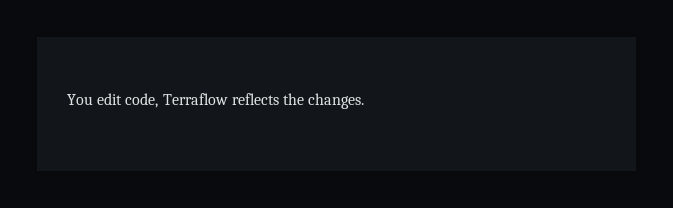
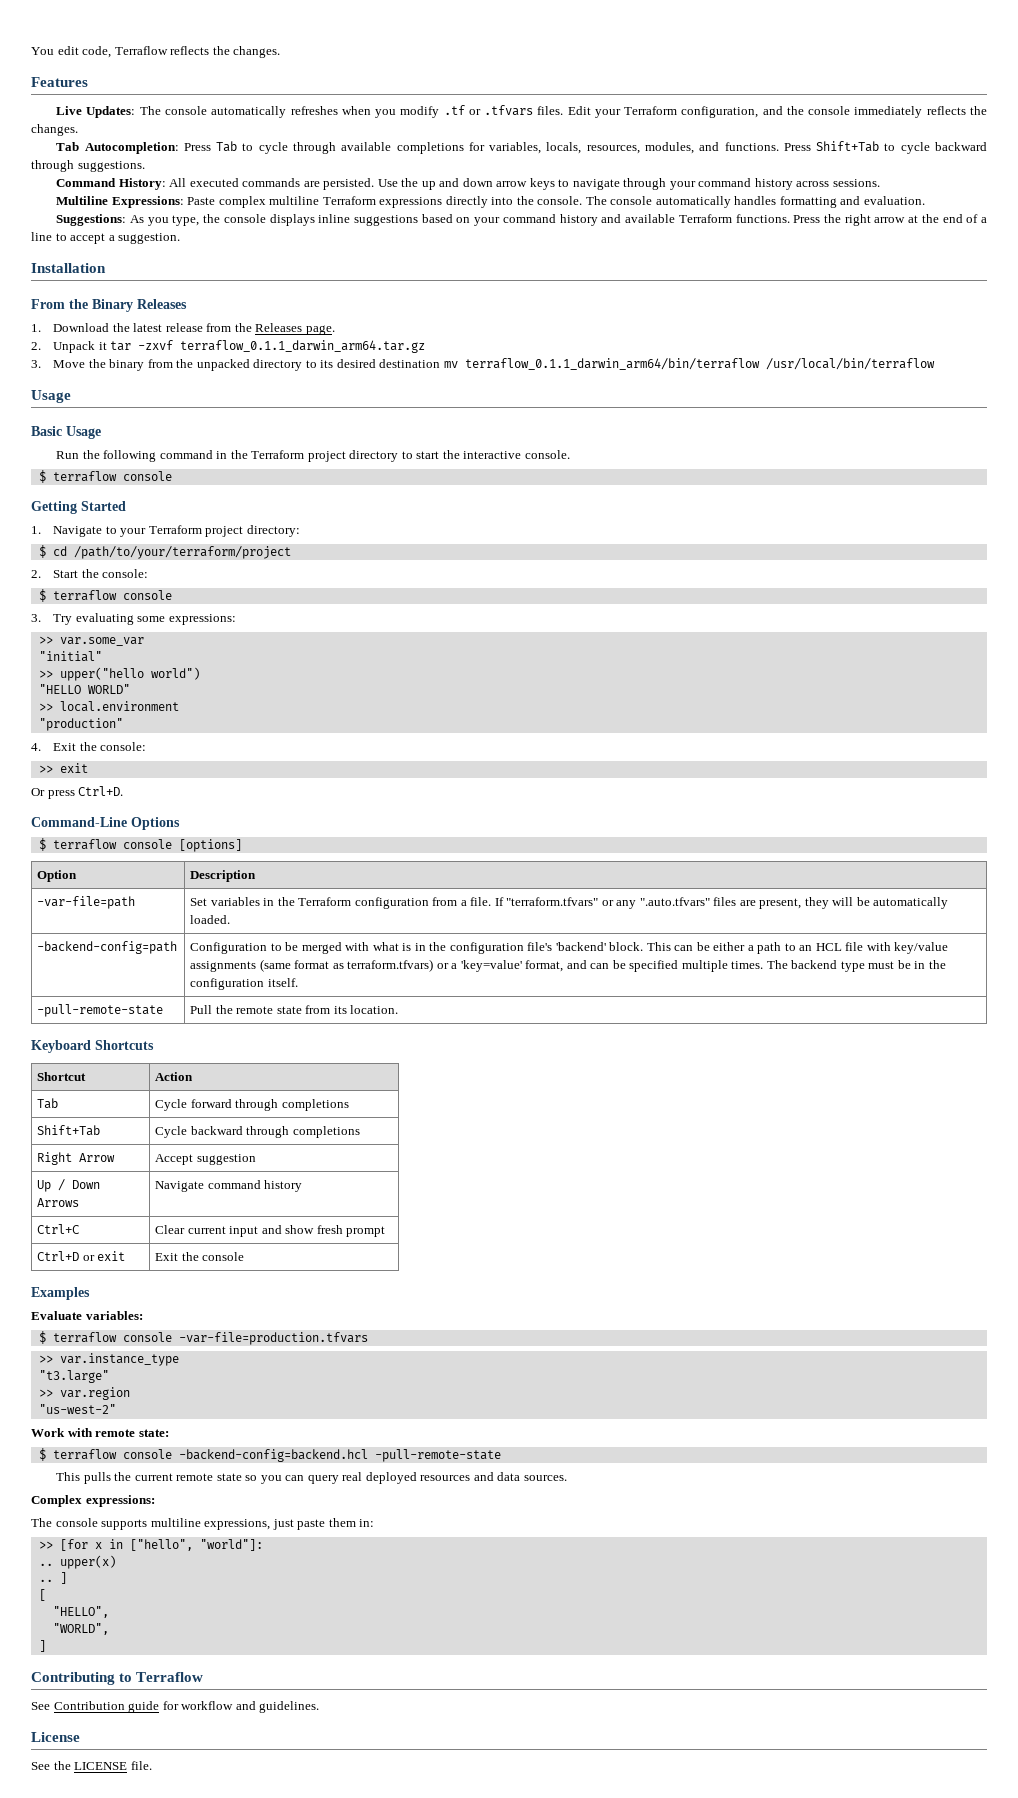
(365, 101) none -> [31,77,88,87] [56,105,987,118] [31,124,78,136] [56,141,987,154] [31,160,145,172] [56,178,880,190] [56,196,925,208] [56,214,987,226] [31,232,181,244] [31,263,106,273] [31,299,187,312] [31,323,335,335] [31,340,426,353] [31,358,935,371] [31,390,71,403] [31,426,101,439] [56,450,570,462] [38,470,172,483] [31,501,126,514] [31,525,300,537] [38,545,291,559] [31,569,149,578] [38,589,172,602] [31,613,236,625] [38,636,144,646] [38,651,102,662] [38,667,200,681] [38,684,130,694] [38,701,179,712] [38,718,123,731] [31,742,147,751] [38,763,88,773] [31,786,124,799] [31,817,180,830] [38,838,242,852] [37,870,78,882] [190,870,257,882] [37,896,136,909] [190,897,949,909] [190,915,231,924] [37,941,178,954] [190,942,949,954] [190,959,946,972] [190,978,298,990] [37,1004,164,1017] [190,1005,399,1014] [31,1040,154,1053] [37,1072,87,1081] [155,1072,194,1081] [37,1098,59,1109] [155,1099,349,1111] [37,1125,101,1136] [155,1126,360,1138] [37,1152,116,1165] [155,1154,256,1165] [37,1179,101,1192] [37,1198,80,1207] [155,1180,303,1192] [37,1224,80,1234] [155,1225,386,1237] [37,1251,126,1261] [155,1252,245,1261] [31,1287,90,1300] [31,1311,143,1320] [38,1331,368,1345] [38,1353,179,1366] [38,1370,109,1383] [38,1387,130,1400] [38,1404,116,1414] [31,1428,169,1437] [38,1448,501,1462] [56,1472,567,1484] [31,1495,155,1507] [31,1518,375,1530] [38,1539,263,1551] [38,1555,116,1569] [38,1572,67,1584] [38,1589,46,1601] [52,1606,109,1618] [52,1623,109,1635] [38,1640,46,1652] [31,1672,204,1685] [31,1701,320,1713] [31,1732,80,1742] [31,1761,152,1770] // Features // Live Updates: The console automatically refreshes when you modify .tf or .tfvars files. Edit your Terraform configuration, and the console immediately reflects the changes. // Tab Autocompletion: Press Tab to cycle through available completions for variables, locals, resources, modules, and functions. Press Shift+Tab to cycle backward through suggestions. // Command History: All executed commands are persisted. Use the up and down arrow keys to navigate through your command history across sessions. // Multiline Expressions: Paste complex multiline Terraform expressions directly into the console. The console automatically handles formatting and evaluation. // Suggestions: As you type, the console displays inline suggestions based on your command history and available Terraform functions. Press the right arrow at the end of a line to accept a suggestion. // Installation // From the Binary Releases // 1. Download the latest release from the Releases page. // 2. Unpack it tar -zxvf terraflow_0.1.1_darwin_arm64.tar.gz // 3. Move the binary from the unpacked directory to its desired destination mv terraflow_0.1.1_darwin_arm64/bin/terraflow /usr/local/bin/terraflow // Usage // Basic Usage // Run the following command in the Terraform project directory to start the interactive console. // $ terraflow console // Getting Started // 1. Navigate to your Terraform project directory: // $ cd /path/to/your/terraform/project // 2. Start the console: // $ terraflow console // 3. Try evaluating some expressions: // >> var.some_var // "initial" // >> upper("hello world") // "HELLO WORLD" // >> local.environment // "production" // 4. Exit the console: // >> exit // Or press Ctrl+D. // Command-Line Options // $ terraflow console [options] // Option | Description // -var-file=path | Set variables in the Terraform configuration from a file. If "terraform.tfvars" or any ".auto.tfvars" files are present, they will be automatically loaded. // -backend-config=path | Configuration to be merged with what is in the configuration file's 'backend' block. This can be either a path to an HCL file with key/value assignments (same format as terraform.tfvars) or a 'key=value' format, and can be specified multiple times. The backend type must be in the configuration itself. // -pull-remote-state | Pull the remote state from its location. // Keyboard Shortcuts // Shortcut | Action // Tab | Cycle forward through completions // Shift+Tab | Cycle backward through completions // Right Arrow | Accept suggestion // Up / Down Arrows | Navigate command history // Ctrl+C | Clear current input and show fresh prompt // Ctrl+D or exit | Exit the console // Examples // Evaluate variables: // $ terraflow console -var-file=production.tfvars // >> var.instance_type // "t3.large" // >> var.region // "us-west-2" // Work with remote state: // $ terraflow console -backend-config=backend.hcl -pull-remote-state // This pulls the current remote state so you can query real deployed resources and data sources. // Complex expressions: // The console supports multiline expressions, just paste them in: // >> [for x in ["hello", "world"]: // .. upper(x) // .. ] // [ // "HELLO", // "WORLD", // ] // Contributing to Terraflow // See Contribution guide for workflow and guidelines. // License // See the LICENSE file.

